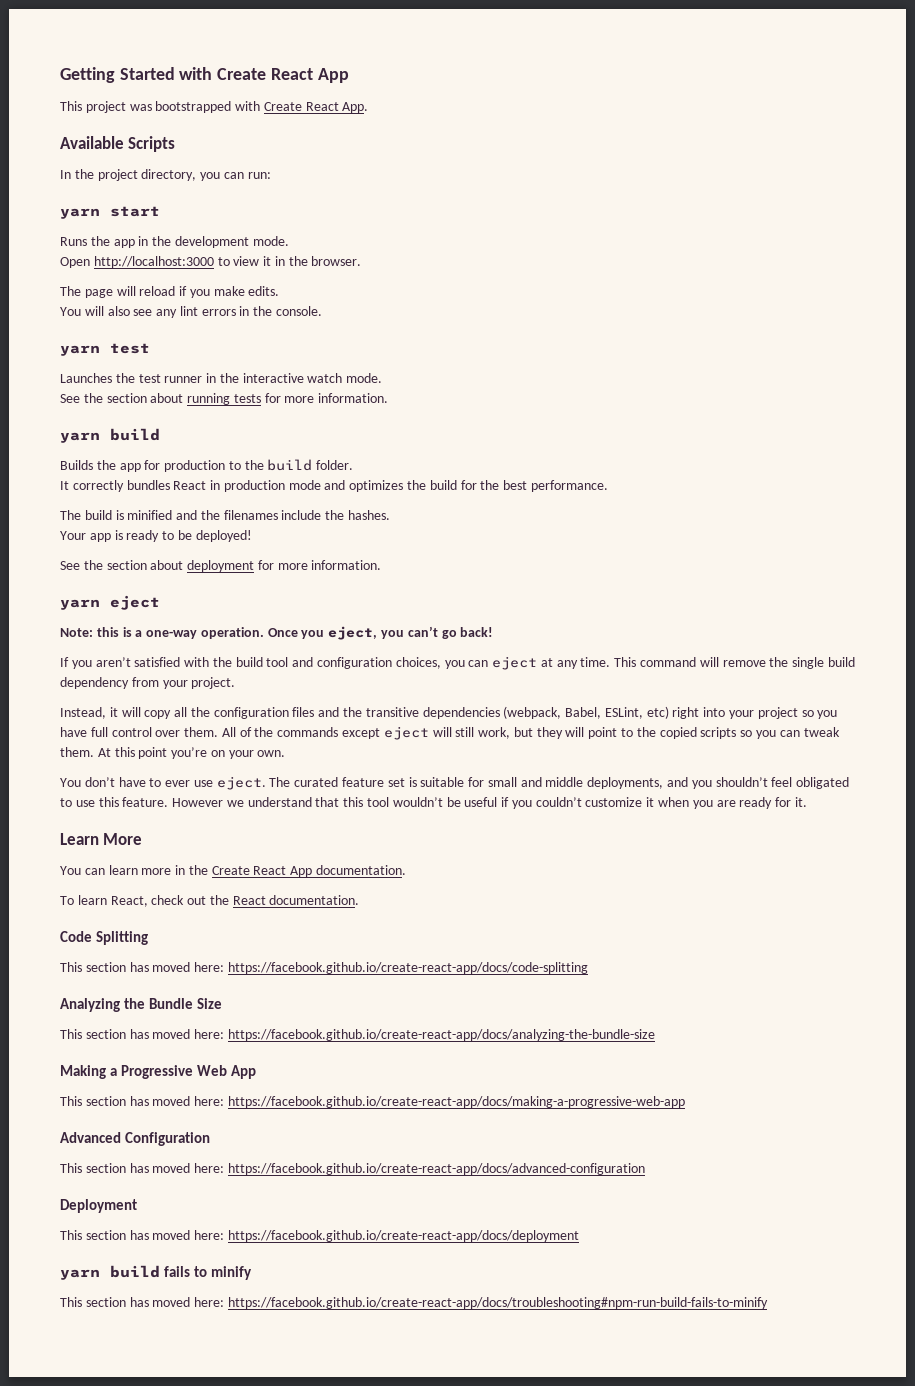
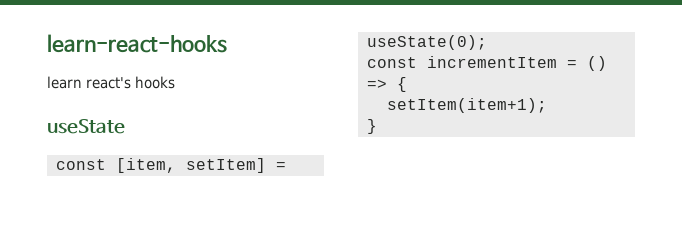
[60,67,349,83] [60,101,369,113] [60,136,176,152] [60,169,271,181] [60,206,160,219] [60,236,289,248] [60,256,362,268] [60,286,280,298] [60,306,323,318] [60,343,150,356] [60,373,383,383] [60,393,389,405] [60,428,160,443] [60,459,354,472] [60,480,608,492] [60,510,391,520] [60,530,252,542] [60,560,382,572] [60,595,160,610] [60,626,494,640] [60,656,855,670] [60,677,236,689] [60,706,838,719] [60,726,840,740] [60,747,286,759] [60,776,850,790] [60,797,807,809] [60,833,143,845] [60,865,407,877] [60,895,360,907] [60,931,149,945] [60,962,588,974] [60,998,223,1012] [60,1029,655,1041] [60,1065,257,1079] [60,1096,685,1108] [60,1132,211,1146] [60,1163,645,1175] [60,1199,137,1213] [60,1230,579,1242] [60,1265,253,1280] [60,1297,768,1309] Getting Started with Create React App // This project was bootstrapped with Create React App. // Available Scripts // In the project directory, you can run: // yarn start // Runs the app in the development mode. // Open http://localhost:3000 to view it in the browser. // The page will reload if you make edits. // You will also see any lint errors in the console. // yarn test // Launches the test runner in the interactive watch mode. // See the section about running tests for more information. // yarn build // Builds the app for production to the build folder. // It correctly bundles React in production mode and optimizes the build for the best performance. // The build is minified and the filenames include the hashes. // Your app is ready to be deployed! // See the section about deployment for more information. // yarn eject // Note: this is a one-way operation. Once you eject, you can’t go back! // If you aren’t satisfied with the build tool and configuration choices, you can eject at any time. This command will remove the single build dependency from your project. // Instead, it will copy all the configuration files and the transitive dependencies (webpack, Babel, ESLint, etc) right into your project so you have full control over them. All of the commands except eject will still work, but they will point to the copied scripts so you can tweak them. At this point you’re on your own. // You don’t have to ever use eject. The curated feature set is suitable for small and middle deployments, and you shouldn’t feel obligated to use this feature. However we understand that this tool wouldn’t be useful if you couldn’t customize it when you are ready for it. // Learn More // You can learn more in the Create React App documentation. // To learn React, check out the React documentation. // Code Splitting // This section has moved here: https://facebook.github.io/create-react-app/docs/code-splitting // Analyzing the Bundle Size // This section has moved here: https://facebook.github.io/create-react-app/docs/analyzing-the-bundle-size // Making a Progressive Web App // This section has moved here: https://facebook.github.io/create-react-app/docs/making-a-progressive-web-app // Advanced Configuration // This section has moved here: https://facebook.github.io/create-react-app/docs/advanced-configuration // Deployment // This section has moved here: https://facebook.github.io/create-react-app/docs/deployment // yarn build fails to minify // This section has moved here: https://facebook.github.io/create-react-app/docs/troubleshooting#npm-run-build-fails-to-minify -> [47,34,227,53] [47,76,175,89] [47,119,125,134] [55,158,286,173] [366,35,487,50] [366,56,607,71] [366,77,407,92] [386,98,547,113] [366,119,377,134] learn-react-hooks // learn react's hooks // useState // const [item, setItem] = useState(0); // const incrementItem = () => { // setItem(item+1); // }

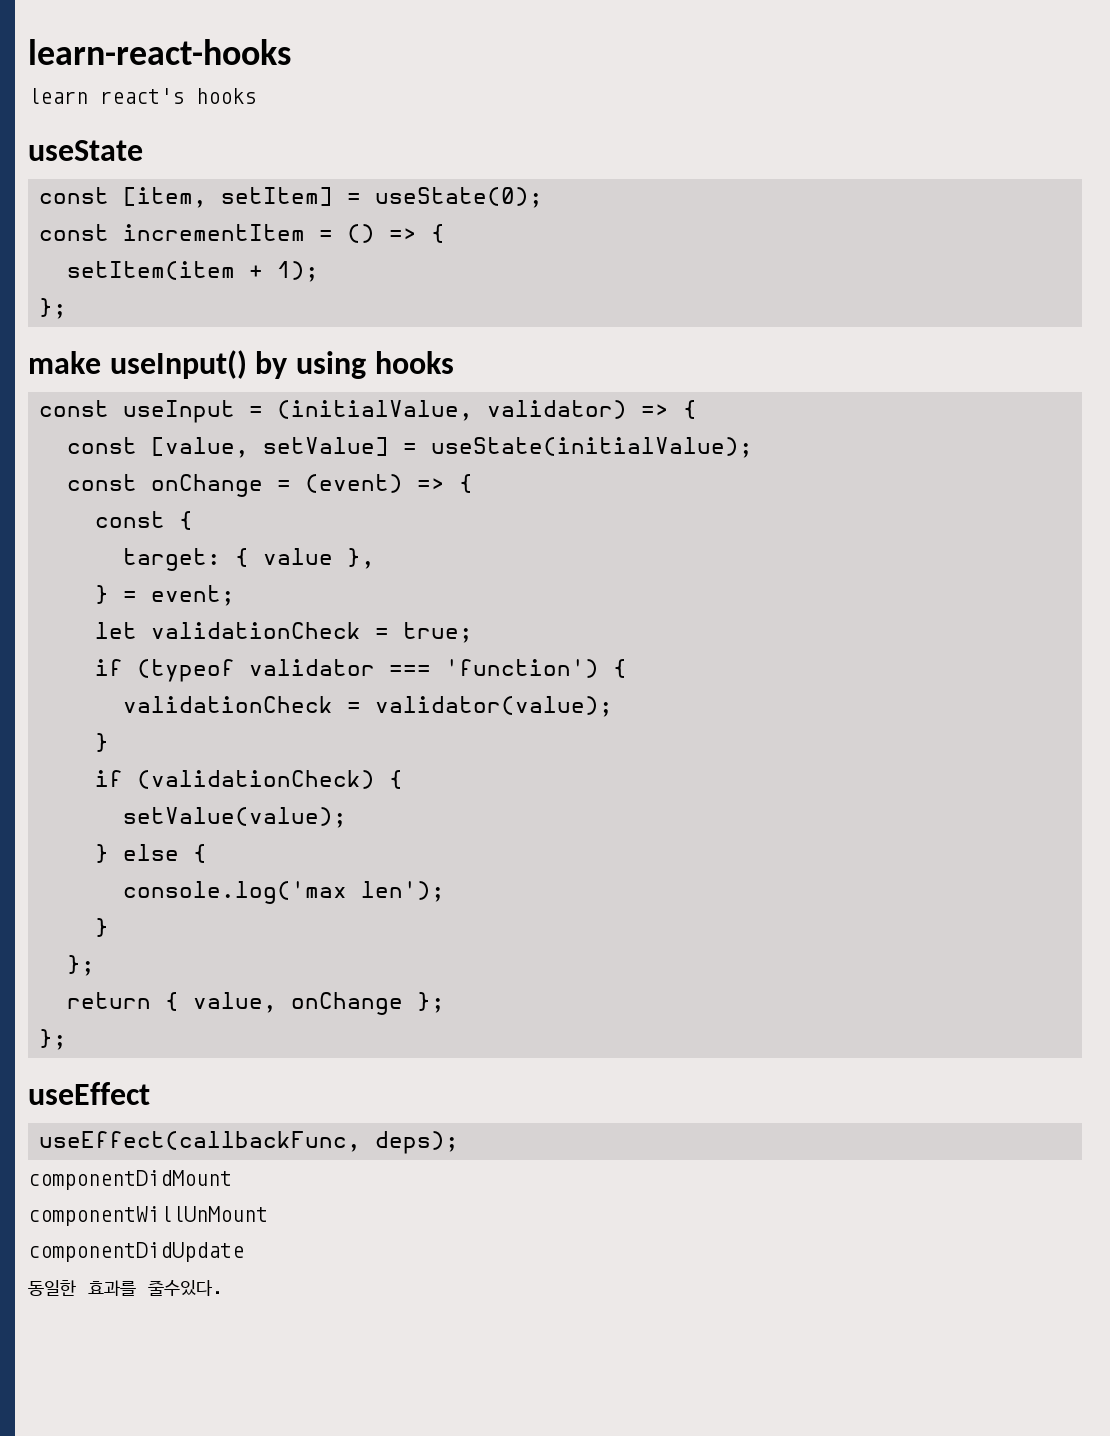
[386,98,547,113] [366,119,377,134] setItem(item+1); // } -> [66,261,319,282] [38,298,67,319] [28,350,454,379] [38,400,697,423] [66,437,753,458] [66,474,473,497] [94,511,193,530] [122,548,375,571] [94,585,235,606] [94,622,473,643] [94,659,627,682] [122,696,613,717] [94,733,109,752] [94,770,403,789] [122,807,347,828] [94,844,207,863] [122,881,445,904] [94,918,109,937] [66,955,95,976] [66,992,445,1015] [38,1029,67,1050] [28,1082,150,1105] [38,1131,459,1154] [28,1170,232,1190] [28,1206,268,1226] [28,1242,244,1262] [28,1280,224,1296] setItem(item + 1); // }; // make useInput() by using hooks // const useInput = (initialValue, validator) => { // const [value, setValue] = useState(initialValue); // const onChange = (event) => { // const { // target: { value }, // } = event; // let validationCheck = true; // if (typeof validator === 'function') { // validationCheck = validator(value); // } // if (validationCheck) { // setValue(value); // } else { // console.log('max len'); // } // }; // return { value, onChange }; // }; // useEffect // useEffect(callbackFunc, deps); // componentDidMount // componentWillUnMount // componentDidUpdate // 동일한 효과를 줄수있다.

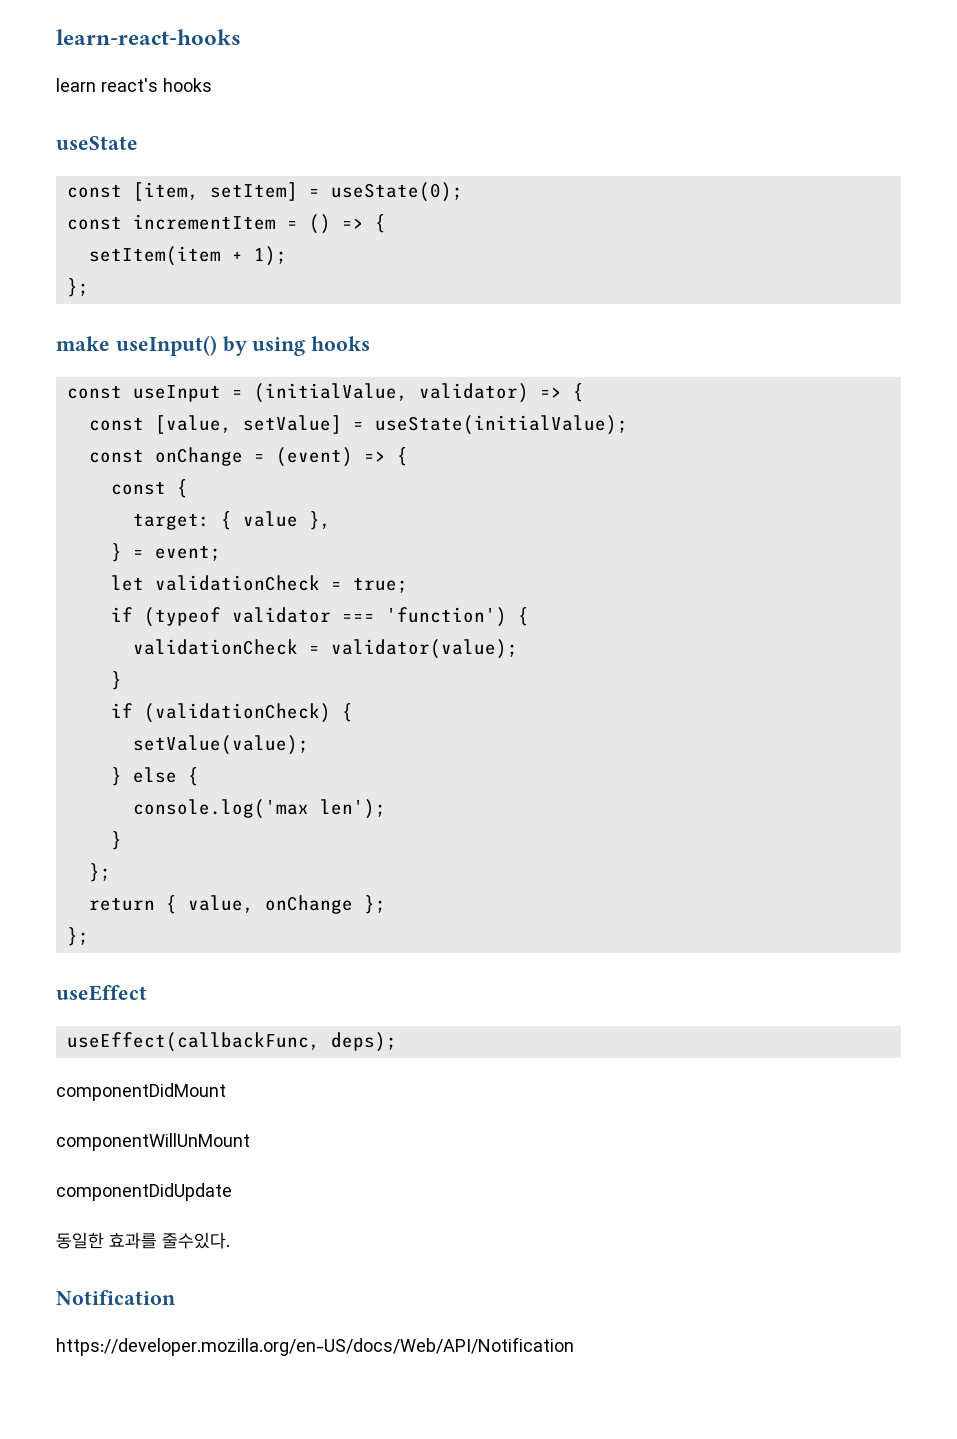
(224, 1288) none -> [56,1290,176,1305] [56,1337,574,1356] // Notification // https://developer.mozilla.org/en-US/docs/Web/API/Notification

